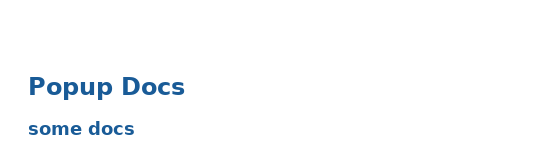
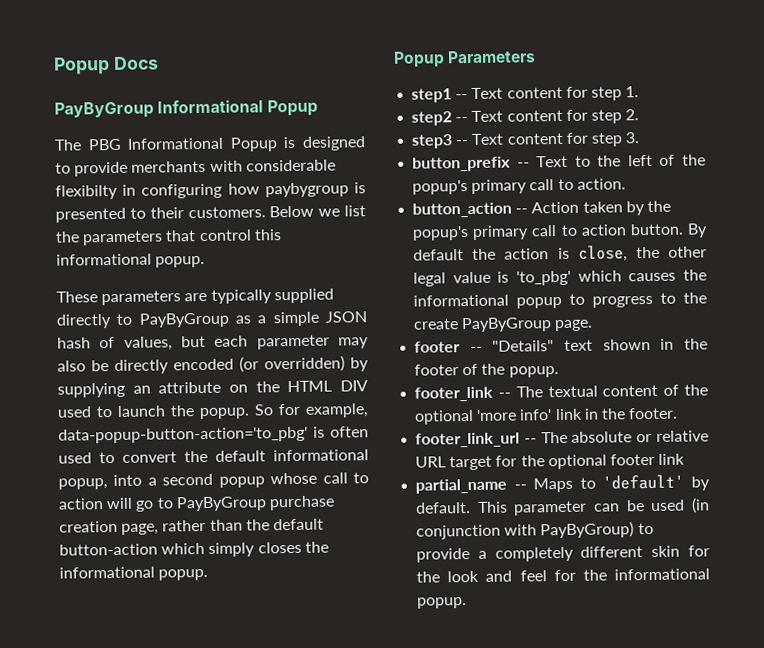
[28,121,135,135] some docs -> [54,99,318,119] [54,136,366,152] [55,159,336,177] [55,182,366,200] [55,205,366,223] [55,229,282,246] [56,253,206,268] [56,288,334,306] [56,311,367,329] [57,334,369,351] [57,355,369,374] [57,380,368,398] [57,403,369,420] [58,426,369,444] [58,449,369,464] [58,472,369,490] [58,495,335,512] [59,518,324,535] [59,541,329,557] [59,566,209,581] [393,50,537,68] [411,86,640,103] [411,109,640,126] [411,132,640,149] [412,154,706,172] [412,178,626,195] [412,200,671,218] [412,223,708,241] [413,245,707,262] [413,269,707,287] [413,292,707,309] [413,317,594,333] [414,338,708,353] [414,363,559,378] [414,384,708,402] [414,407,679,425] [415,430,709,448] [415,453,686,471] [415,474,710,494] [415,497,710,516] [416,521,654,540] [416,545,710,563] [416,568,710,583] [417,597,468,609] PayByGroup Informational Popup // The PBG Informational Popup is designed to provide merchants with considerable flexibilty in configuring how paybygroup is presented to their customers. Below we list the parameters that control this informational popup. // These parameters are typically supplied directly to PayByGroup as a simple JSON hash of values, but each parameter may also be directly encoded (or overridden) by supplying an attribute on the HTML DIV used to launch the popup. So for example, data-popup-button-action='to_pbg' is often used to convert the default informational popup, into a second popup whose call to action will go to PayByGroup purchase creation page, rather than the default button-action which simply closes the informational popup. // Popup Parameters // step1 -- Text content for step 1. // step2 -- Text content for step 2. // step3 -- Text content for step 3. // button_prefix -- Text to the left of the popup's primary call to action. // button_action -- Action taken by the popup's primary call to action button. By default the action is close, the other legal value is 'to_pbg' which causes the informational popup to progress to the create PayByGroup page. // footer -- "Details" text shown in the footer of the popup. // footer_link -- The textual content of the optional 'more info' link in the footer. // footer_link_url -- The absolute or relative URL target for the optional footer link // partial_name -- Maps to 'default' by default. This parameter can be used (in conjunction with PayByGroup) to provide a completely different skin for the look and feel for the informational popup.

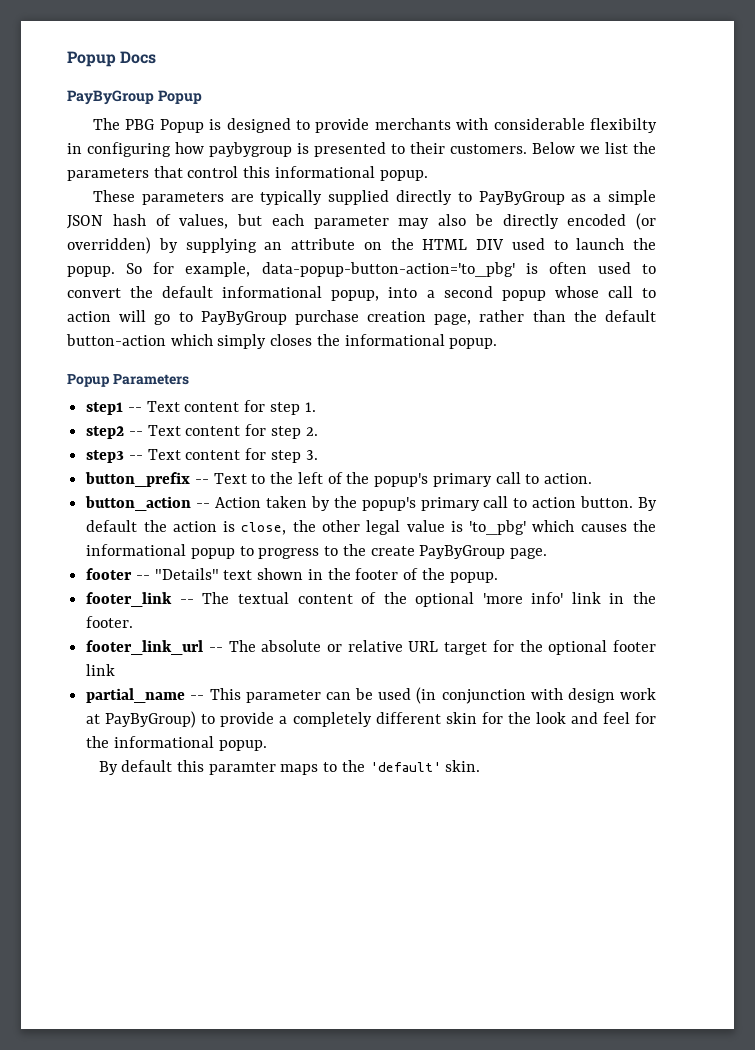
[157,99,264,114] Informational -> (154, 97) none
[127,137,225,150] Informational -> (155, 124) none
[533,474,710,493] [415,502,472,514] Maps to 'default' by default. -> (205, 697) none
(538, 530) none -> [567,688,657,703] [86,714,101,724] design work at
(468, 603) none -> [98,760,481,775] // By default this paramter maps to the 'default' skin.

